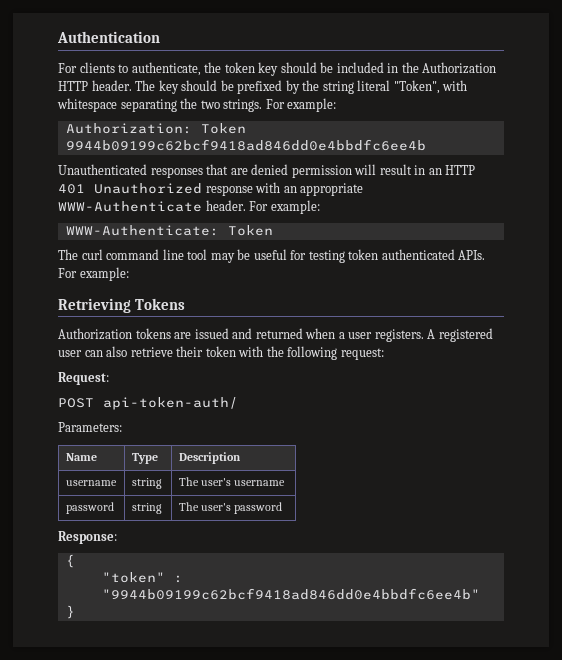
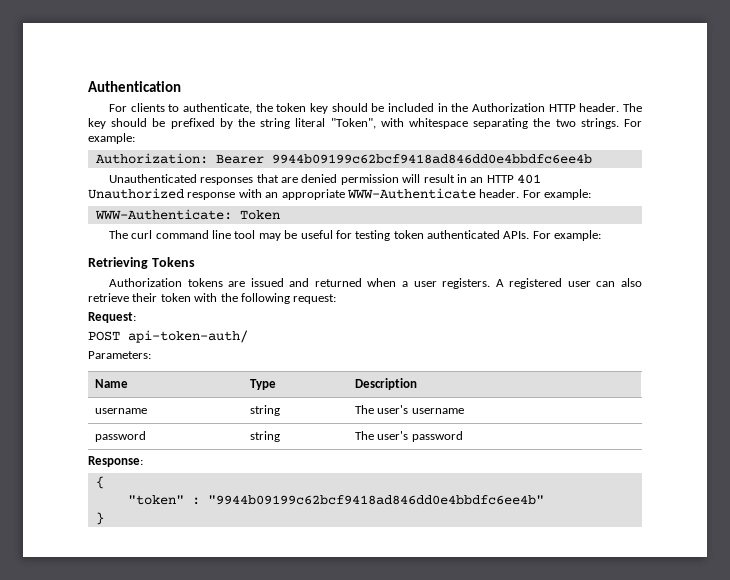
[200,123,246,134] Token -> [215,154,264,164] Bearer

